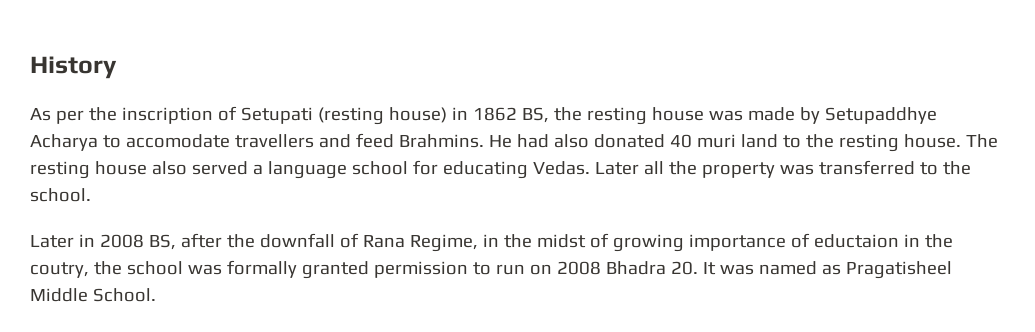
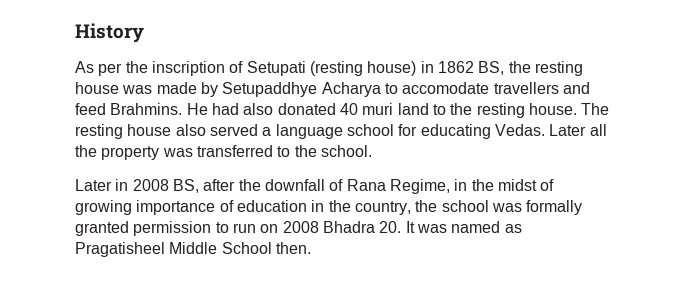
[813,234,953,248] [30,262,89,278] eductaion in the coutry, -> [236,200,411,215] education in the country,
[92,288,156,302] School. -> [221,242,311,254] School then.

